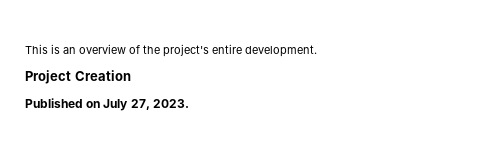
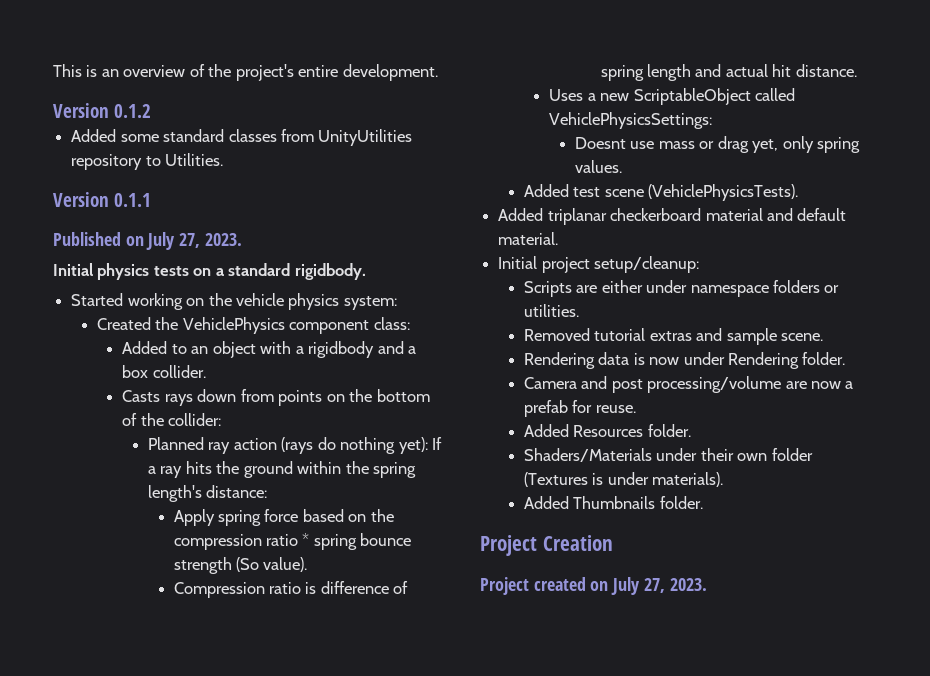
[25,70,131,84] Project Creation -> [53,103,152,118] [71,129,413,146] [71,153,224,170] [53,192,152,207] Version 0.1.2 // Added some standard classes from UnityUtilities repository to Utilities. // Version 0.1.1
(189, 103) none -> [53,263,366,280] [71,293,397,310] [96,317,410,334] [122,341,416,358] [122,365,206,378] [122,389,430,406] [122,413,222,426] [147,437,443,454] [147,461,417,478] [147,485,268,502] [173,509,394,526] [173,533,412,550] [173,557,308,574] [173,581,409,598] [600,64,857,81] [549,88,796,105] [549,112,713,129] [574,136,861,153] [574,160,622,173] [523,184,799,201] [498,208,847,225] [498,232,559,245] [498,256,700,273] [523,280,840,297] [523,304,579,317] [523,328,824,345] [523,352,846,369] [523,376,854,393] [523,400,636,417] [523,424,691,437] [523,448,813,462] [523,472,724,487] [523,496,703,509] [480,535,613,556] [480,577,707,595] // Initial physics tests on a standard rigidbody. // Started working on the vehicle physics system: // Created the VehiclePhysics component class: // Added to an object with a rigidbody and a box collider. // Casts rays down from points on the bottom of the collider: // Planned ray action (rays do nothing yet): If a ray hits the ground within the spring length's distance: // Apply spring force based on the compression ratio * spring bounce strength (So value). // Compression ratio is difference of spring length and actual hit distance. // Uses a new ScriptableObject called VehiclePhysicsSettings: // Doesnt use mass or drag yet, only spring values. // Added test scene (VehiclePhysicsTests). // Added triplanar checkerboard material and default material. // Initial project setup/cleanup: // Scripts are either under namespace folders or utilities. // Removed tutorial extras and sample scene. // Rendering data is now under Rendering folder. // Camera and post processing/volume are now a prefab for reuse. // Added Resources folder. // Shaders/Materials under their own folder (Textures is under materials). // Added Thumbnails folder. // Project Creation // Project created on July 27, 2023.

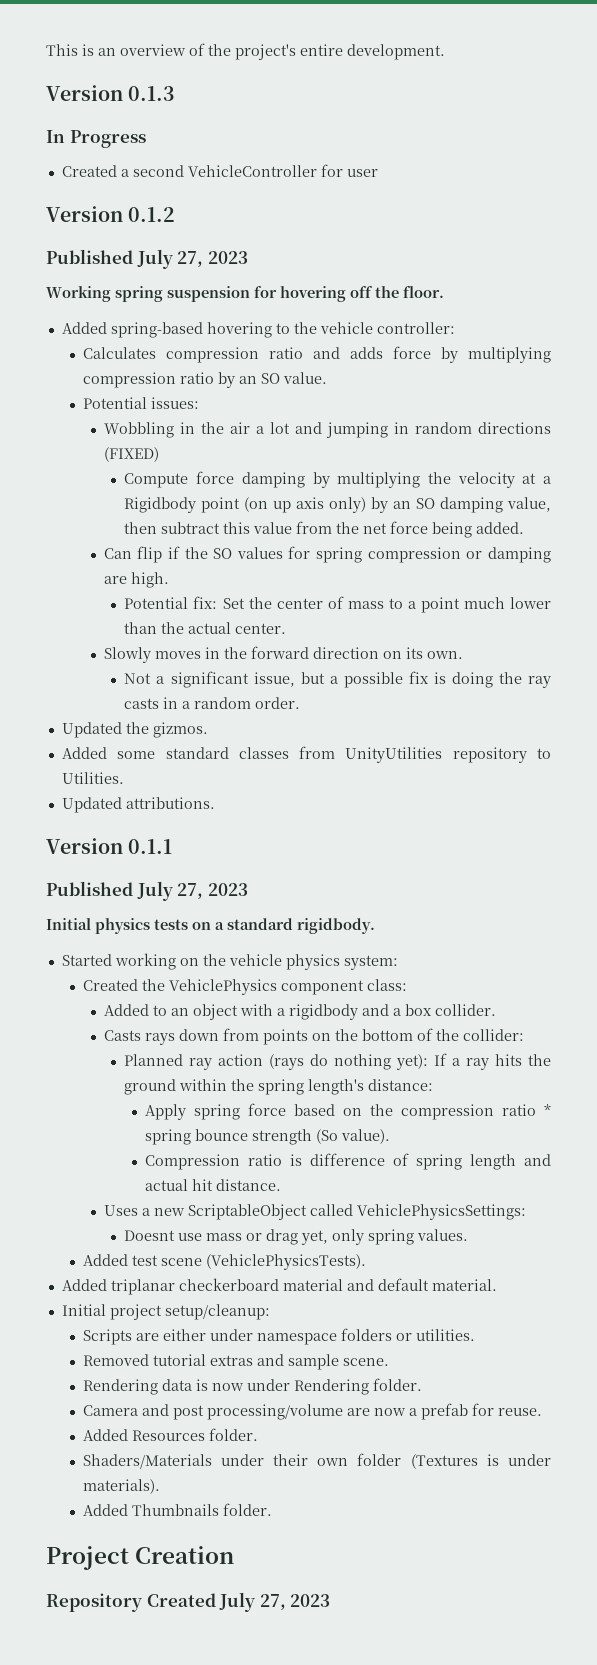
[114,104,152,118] 0.1.2 -> [128,86,176,101] [46,130,146,148] [61,164,378,177] [46,206,176,222] [46,249,248,269] [46,286,444,302] [61,322,455,338] [82,346,551,363] [82,372,327,388] [82,397,199,409] [103,422,551,438] [103,447,159,462] [124,471,551,488] [124,497,551,513] [124,521,525,538] [103,546,551,563] [103,572,169,588] [124,596,551,613] [124,622,287,634] [103,646,463,663] [124,671,551,688] [124,697,301,709] [61,722,208,738] 0.1.3 // In Progress // Created a second VehicleController for user // Version 0.1.2 // Published July 27, 2023 // Working spring suspension for hovering off the floor. // Added spring-based hovering to the vehicle controller: // Calculates compression ratio and adds force by multiplying compression ratio by an SO value. // Potential issues: // Wobbling in the air a lot and jumping in random directions (FIXED) // Compute force damping by multiplying the velocity at a Rigidbody point (on up axis only) by an SO damping value, then subtract this value from the net force being added. // Can flip if the SO values for spring compression or damping are high. // Potential fix: Set the center of mass to a point much lower than the actual center. // Slowly moves in the forward direction on its own. // Not a significant issue, but a possible fix is doing the ray casts in a random order. // Updated the gizmos.
(224, 159) none -> [61,797,215,813] // Updated attributions.
[125,232,242,250] on July 27, 2023. -> [136,881,248,901] July 27, 2023
[480,577,707,595] Project created on July 27, 2023. -> [46,1592,331,1612] Repository Created July 27, 2023

